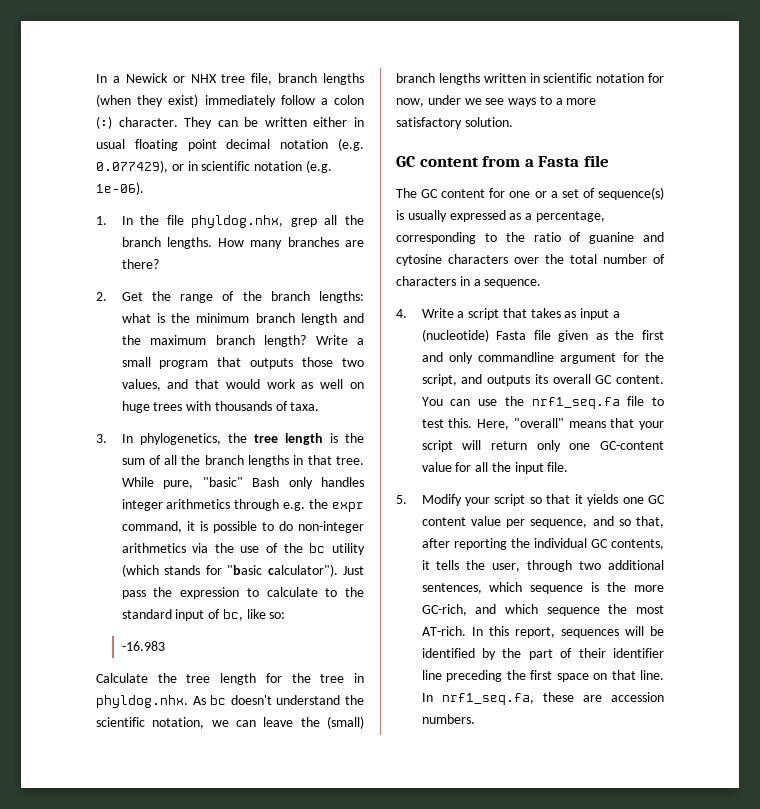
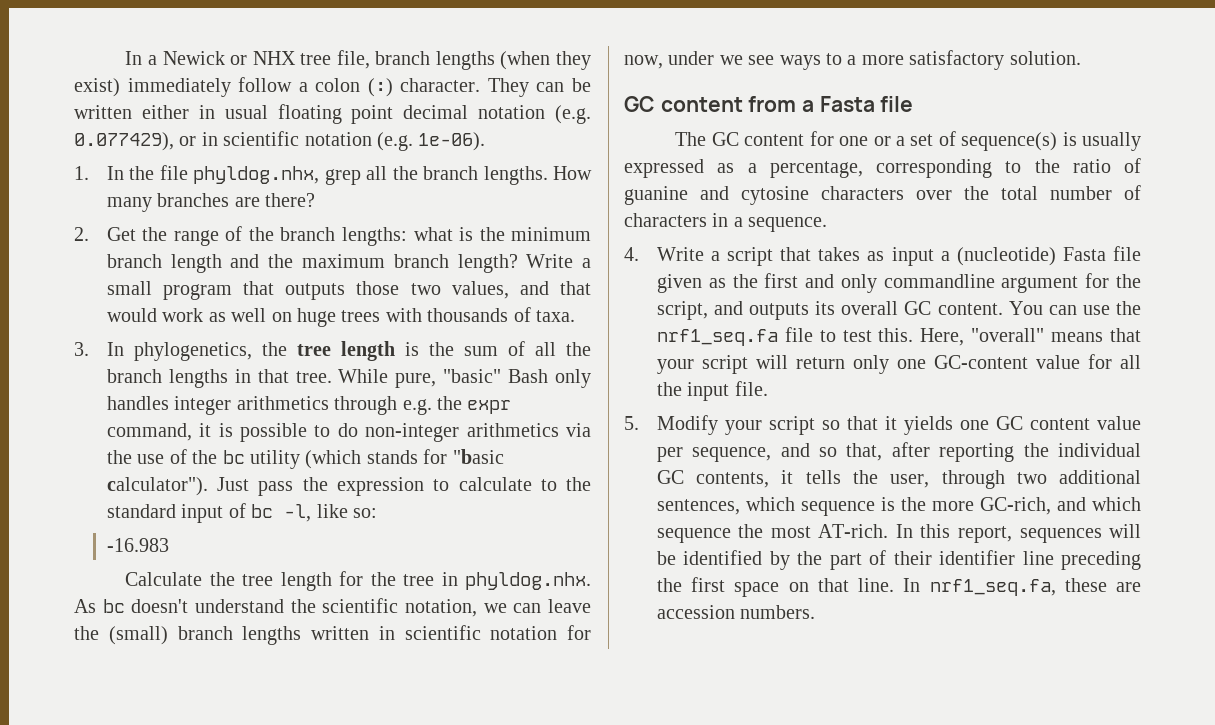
[222,609,243,621] bc, -> [251,504,312,522] bc -l,

